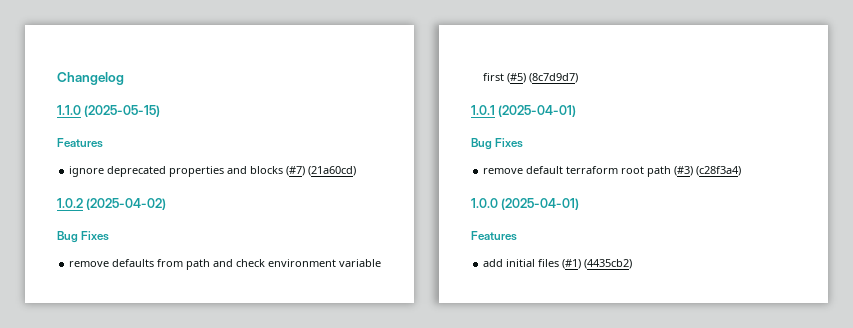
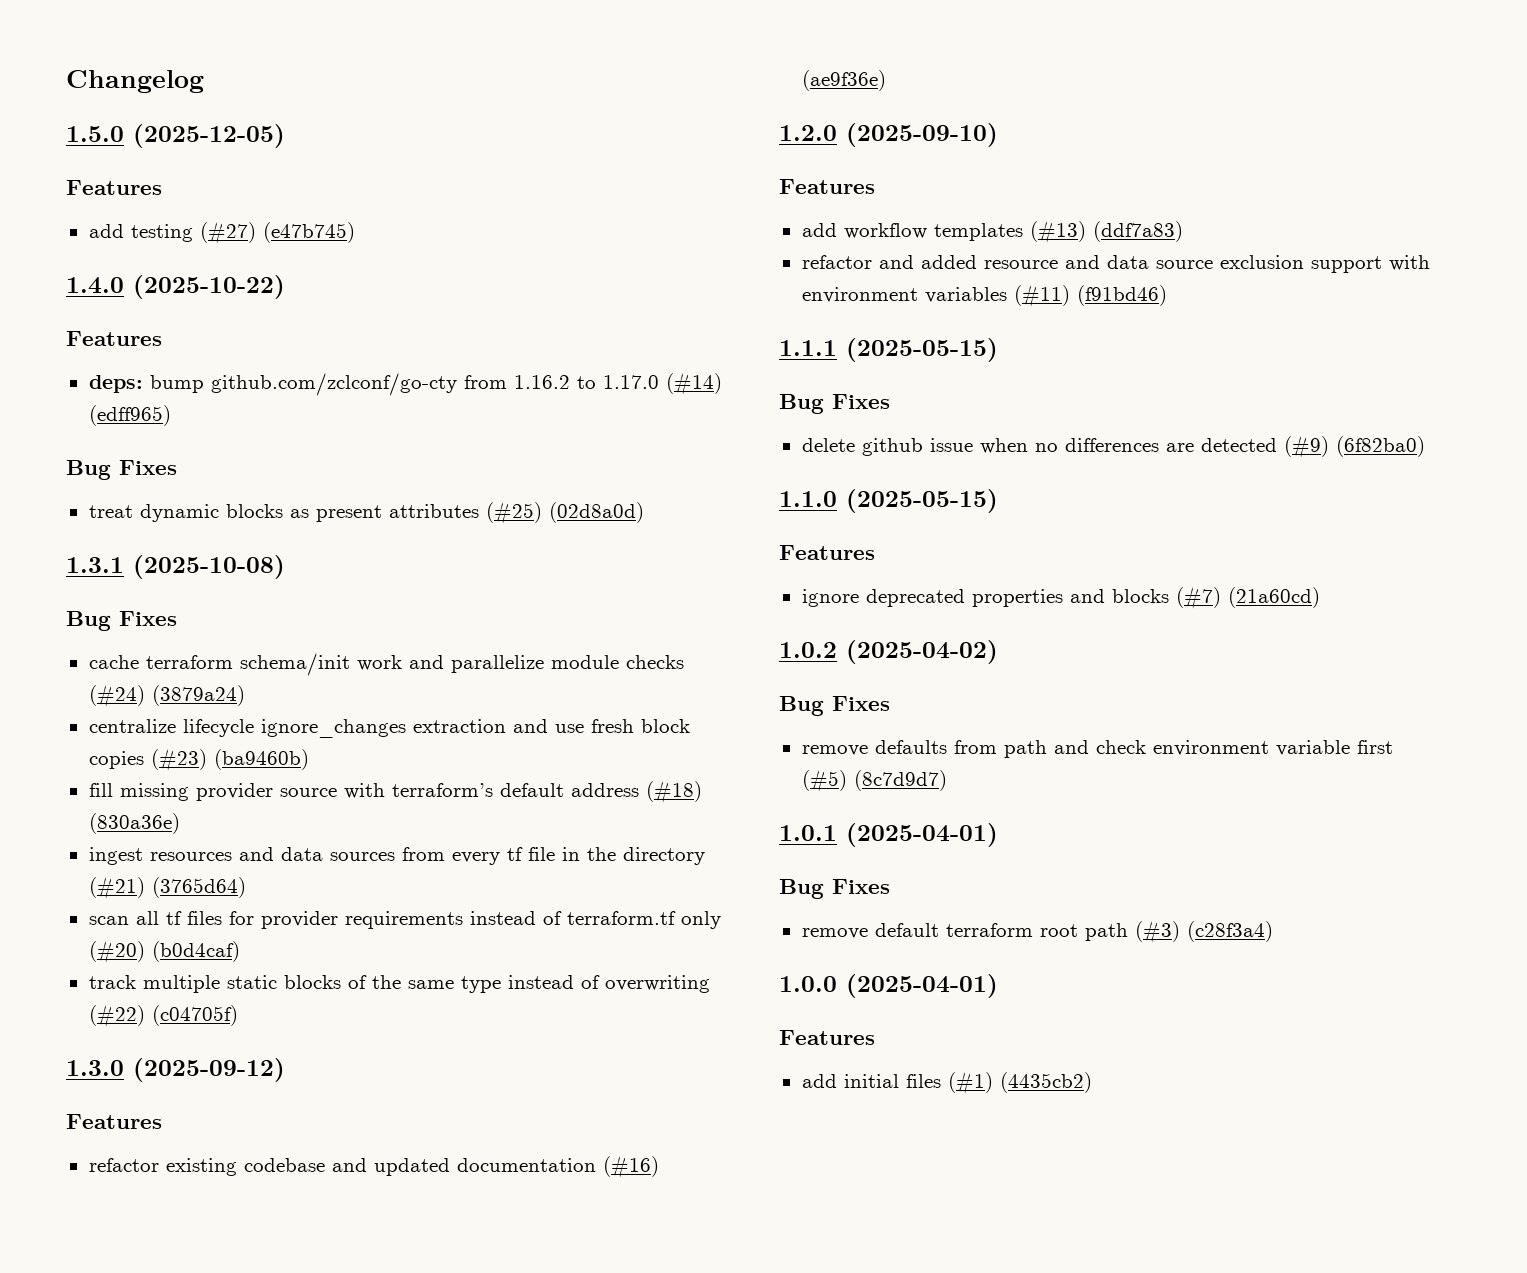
(124, 78) none -> [66,124,285,148] [66,180,162,195] [88,221,355,244] [66,275,285,299] [66,331,162,346] [88,372,722,396] [88,405,171,426] [66,460,177,480] [88,501,644,524] [66,555,285,579] [66,611,177,631] [88,653,684,676] [88,684,245,707] [88,719,690,738] [88,748,309,771] [88,780,702,803] [88,813,180,834] [88,847,705,865] [88,876,246,899] [88,911,721,929] [88,940,240,963] [88,975,710,993] [88,1004,238,1027] [66,1058,285,1082] [66,1114,162,1129] [88,1155,659,1178] [801,70,886,91] [779,123,998,147] [779,179,875,194] [801,220,1183,243] [801,255,1430,273] [801,284,1167,307] [779,338,998,362] [779,394,890,414] [801,435,1425,458] // 1.5.0 (2025-12-05) // Features // add testing (#27) (e47b745) // 1.4.0 (2025-10-22) // Features // deps: bump github.com/zclconf/go-cty from 1.16.2 to 1.17.0 (#14) (edff965) // Bug Fixes // treat dynamic blocks as present attributes (#25) (02d8a0d) // 1.3.1 (2025-10-08) // Bug Fixes // cache terraform schema/init work and parallelize module checks (#24) (3879a24) // centralize lifecycle ignore_changes extraction and use fresh block copies (#23) (ba9460b) // fill missing provider source with terraform’s default address (#18) (830a36e) // ingest resources and data sources from every tf file in the directory (#21) (3765d64) // scan all tf files for provider requirements instead of terraform.tf only (#20) (b0d4caf) // track multiple static blocks of the same type instead of overwriting (#22) (c04705f) // 1.3.0 (2025-09-12) // Features // refactor existing codebase and updated documentation (#16) (ae9f36e) // 1.2.0 (2025-09-10) // Features // add workflow templates (#13) (ddf7a83) // refactor and added resource and data source exclusion support with environment variables (#11) (f91bd46) // 1.1.1 (2025-05-15) // Bug Fixes // delete github issue when no differences are detected (#9) (6f82ba0)

